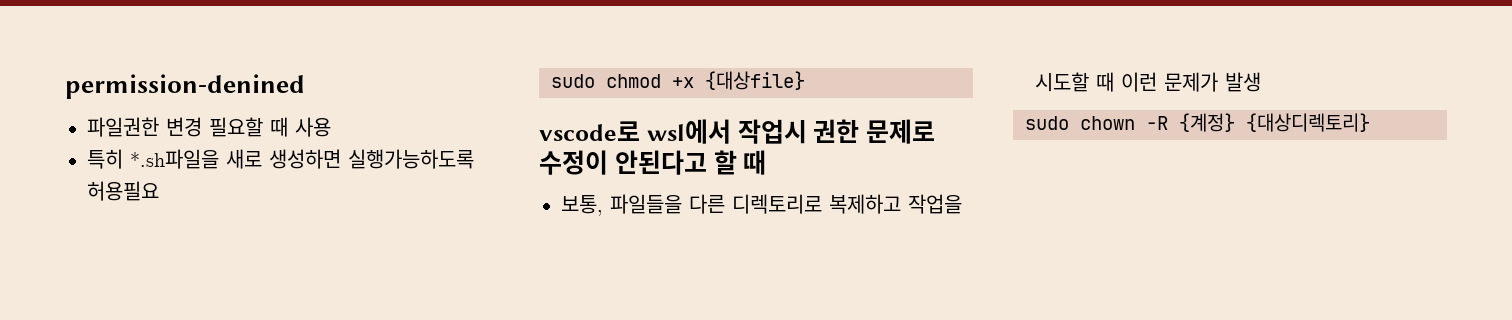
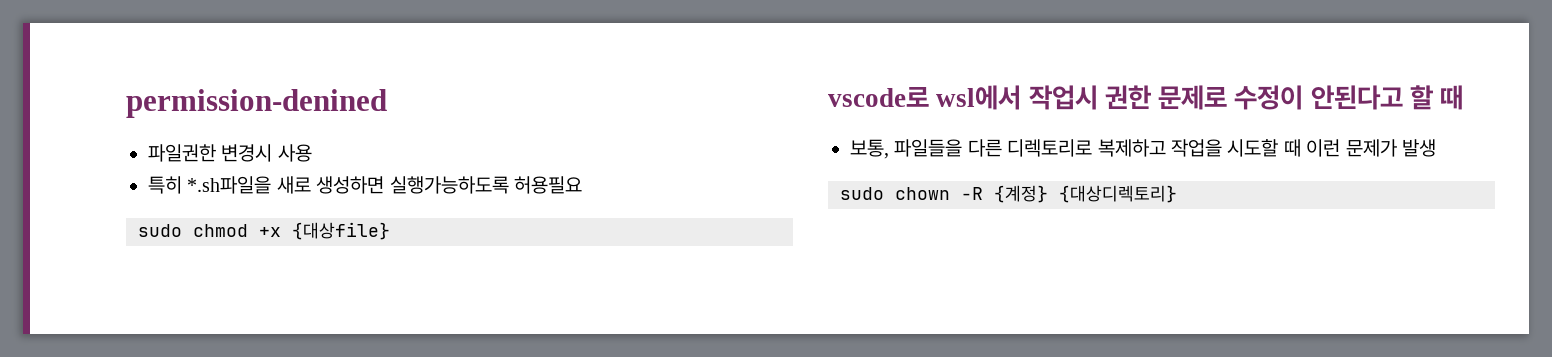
[166,117,288,137] 변경 필요할 때 -> [221,144,273,162] 변경시

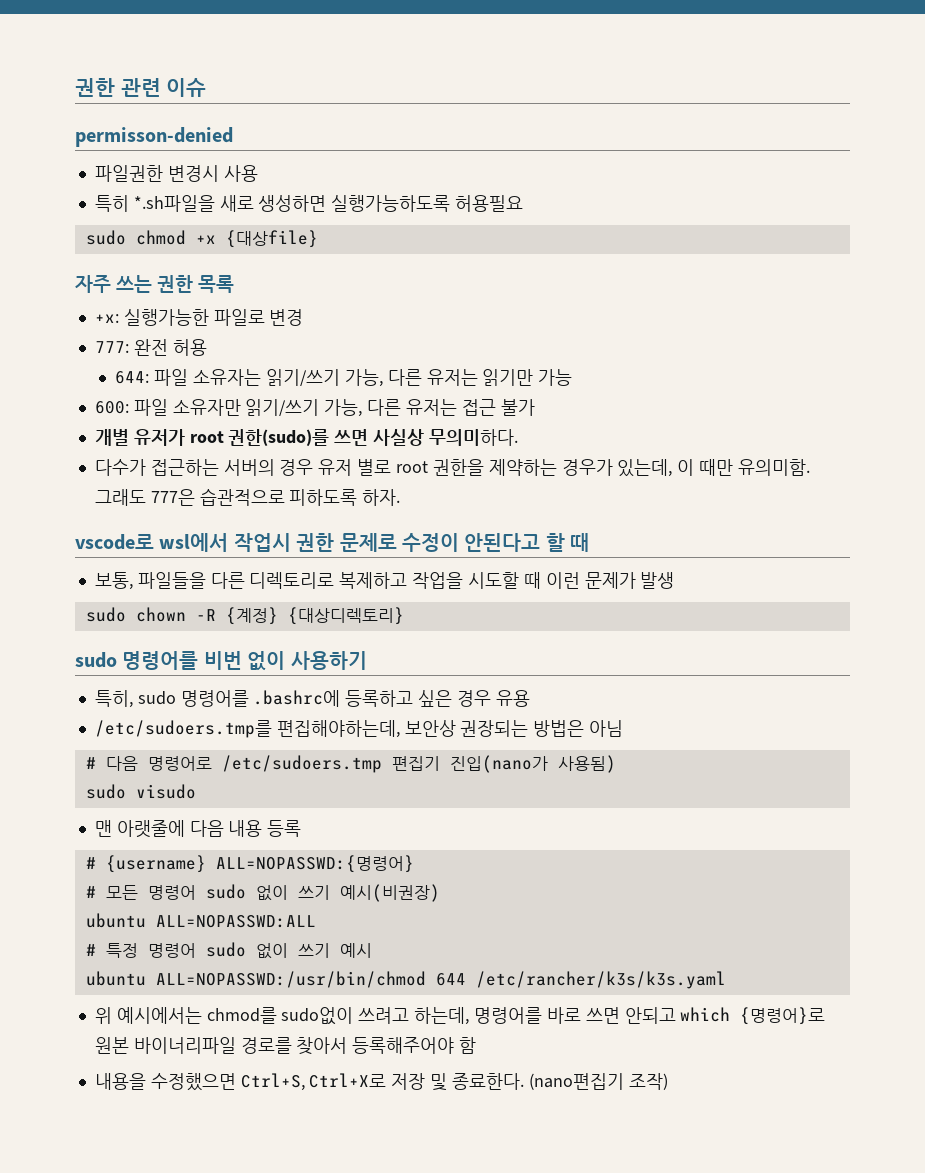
[126,89,387,118] permission-denined -> [75,78,207,97] [75,127,233,147] 권한 관련 이슈 // permisson-denied
(390, 231) none -> [75,275,235,293] [94,309,304,326] [94,339,207,356] [115,369,573,387] [94,399,535,417] [94,429,518,446] [94,459,810,477] [94,488,401,506] // 자주 쓰는 권한 목록 // +x: 실행가능한 파일로 변경 // 777: 완전 허용 // 644: 파일 소유자는 읽기/쓰기 가능, 다른 유저는 읽기만 가능 // 600: 파일 소유자만 읽기/쓰기 가능, 다른 유저는 접근 불가 // 개별 유저가 root 권한(sudo)를 쓰면 사실상 무의미하다. // 다수가 접근하는 서버의 경우 유저 별로 root 권한을 제약하는 경우가 있는데, 이 때만 유의미함. 그래도 777은 습관적으로 피하도록 하자.
(1177, 194) none -> [75,651,367,671] [94,690,530,708] [94,720,624,738] [85,755,616,773] [85,784,196,799] [94,820,302,838] [85,855,414,873] [85,884,440,902] [85,913,316,928] [85,942,372,959] [85,971,726,989] [94,1007,826,1025] [94,1037,477,1055] [94,1073,668,1091] // sudo 명령어를 비번 없이 사용하기 // 특히, sudo 명령어를 .bashrc에 등록하고 싶은 경우 유용 // /etc/sudoers.tmp를 편집해야하는데, 보안상 권장되는 방법은 아님 // # 다음 명령어로 /etc/sudoers.tmp 편집기 진입(nano가 사용됨) // sudo visudo // 맨 아랫줄에 다음 내용 등록 // # {username} ALL=NOPASSWD:{명령어} // # 모든 명령어 sudo 없이 쓰기 예시(비권장) // ubuntu ALL=NOPASSWD:ALL // # 특정 명령어 sudo 없이 쓰기 예시 // ubuntu ALL=NOPASSWD:/usr/bin/chmod 644 /etc/rancher/k3s/k3s.yaml // 위 예시에서는 chmod를 sudo없이 쓰려고 하는데, 명령어를 바로 쓰면 안되고 which {명령어}로 원본 바이너리파일 경로를 찾아서 등록해주어야 함 // 내용을 수정했으면 Ctrl+S, Ctrl+X로 저장 및 종료한다. (nano편집기 조작)

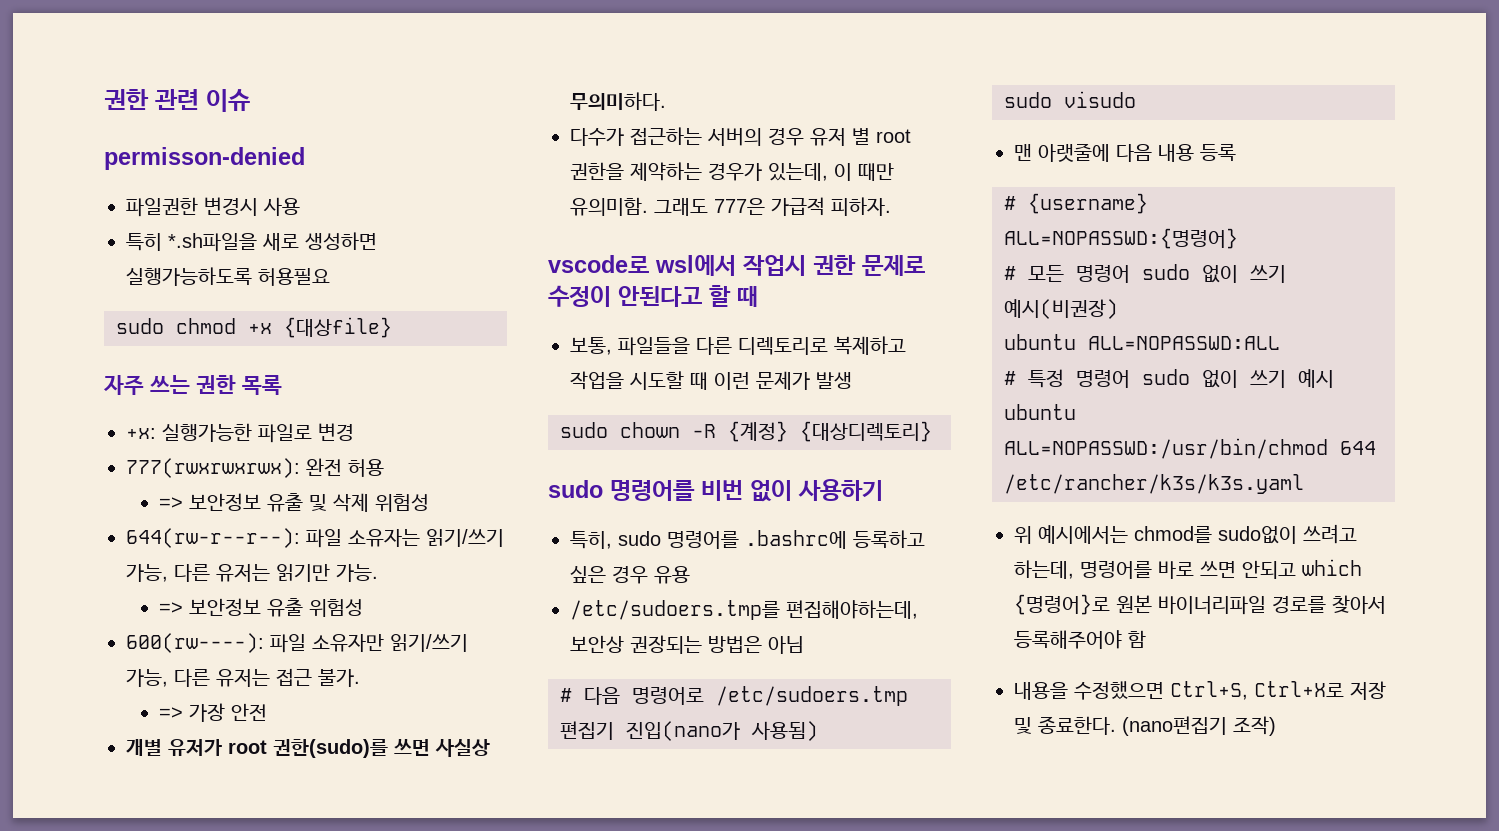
[94,341,129,353] 777: -> [126,458,300,478] 777(rwxrwxrwx):
[115,371,150,384] 644: -> [158,493,429,512] [126,528,300,548] => 보안정보 유출 및 삭제 위험성 // 644(rw-r--r--):
[538,369,573,386] [94,401,129,414] 가능 // 600: -> [336,564,378,582] [158,598,363,617] [126,633,264,653] 가능. // => 보안정보 유출 위험성 // 600(rw----):
[500,399,535,416] 불가 -> [318,669,360,687] [158,703,267,722] 불가. // => 가장 안전
[357,459,392,476] 별로 -> [852,128,870,145] 별
[199,488,401,506] 습관적으로 피하도록 하자. -> [771,197,891,216] 가급적 피하자.

